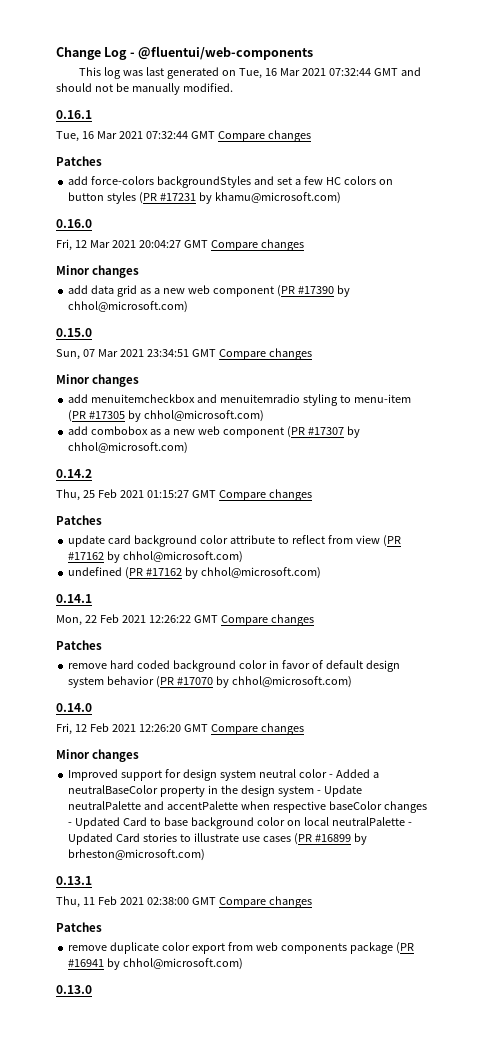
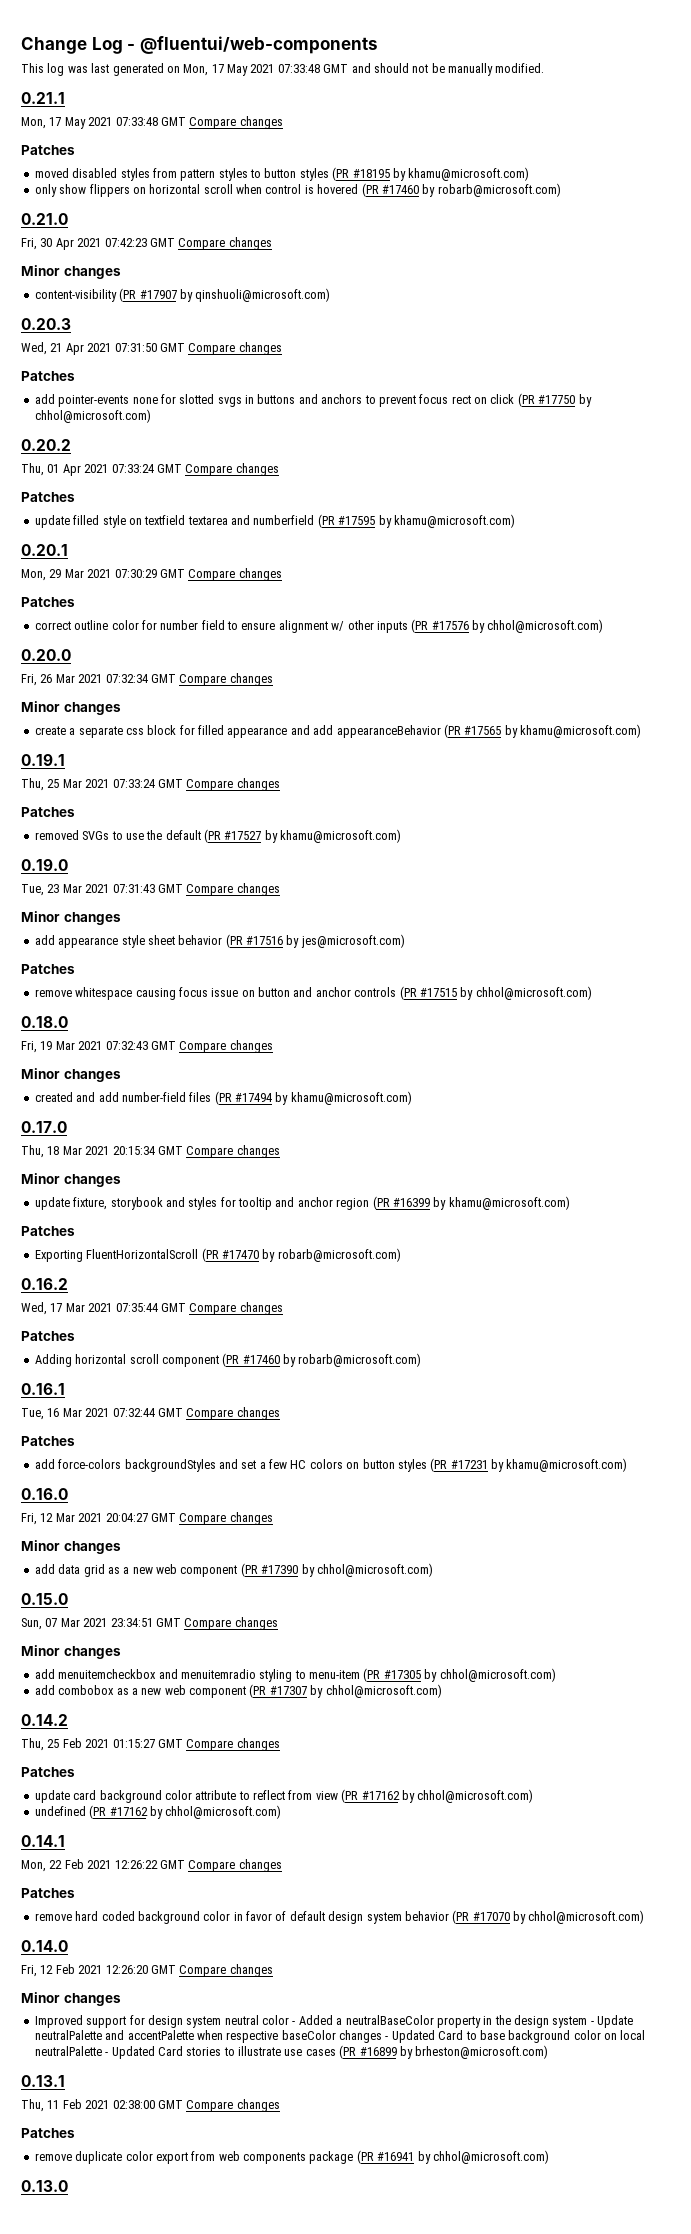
[238,68,371,79] Tue, 16 Mar 2021 07:32:44 -> [183,64,320,76] Mon, 17 May 2021 07:33:48
(233, 87) none -> [21,92,65,104] [21,116,283,129] [21,145,75,155] [34,167,530,181] [34,183,561,197] [21,213,68,225] [21,237,272,250] [21,265,121,279] [34,288,331,302] [21,318,71,330] [21,342,282,355] [21,371,75,381] [34,393,592,407] [34,409,151,423] [21,439,71,451] [21,463,279,476] [21,492,75,502] [34,514,515,528] [21,544,68,556] [21,568,282,581] [21,597,75,607] [34,619,604,633] [21,649,71,661] [21,673,273,686] [21,701,121,715] [34,724,641,738] [21,754,65,766] [21,778,280,791] [21,807,75,817] [34,829,402,843] [21,859,68,871] [21,883,280,896] [21,911,121,925] [34,934,405,948] [21,964,75,974] [34,986,592,1000] [21,1016,68,1028] [21,1040,273,1053] [21,1068,121,1082] [34,1091,412,1105] [21,1121,67,1133] [21,1145,280,1158] [21,1173,121,1187] [34,1196,570,1210] [21,1226,75,1236] [34,1248,401,1262] [21,1278,68,1290] [21,1302,283,1315] [21,1331,75,1341] [34,1353,422,1367] // 0.21.1 // Mon, 17 May 2021 07:33:48 GMT Compare changes // Patches // moved disabled styles from pattern styles to button styles (PR #18195 by khamu@microsoft.com) // only show flippers on horizontal scroll when control is hovered (PR #17460 by robarb@microsoft.com) // 0.21.0 // Fri, 30 Apr 2021 07:42:23 GMT Compare changes // Minor changes // content-visibility (PR #17907 by qinshuoli@microsoft.com) // 0.20.3 // Wed, 21 Apr 2021 07:31:50 GMT Compare changes // Patches // add pointer-events none for slotted svgs in buttons and anchors to prevent focus rect on click (PR #17750 by chhol@microsoft.com) // 0.20.2 // Thu, 01 Apr 2021 07:33:24 GMT Compare changes // Patches // update filled style on textfield textarea and numberfield (PR #17595 by khamu@microsoft.com) // 0.20.1 // Mon, 29 Mar 2021 07:30:29 GMT Compare changes // Patches // correct outline color for number field to ensure alignment w/ other inputs (PR #17576 by chhol@microsoft.com) // 0.20.0 // Fri, 26 Mar 2021 07:32:34 GMT Compare changes // Minor changes // create a separate css block for filled appearance and add appearanceBehavior (PR #17565 by khamu@microsoft.com) // 0.19.1 // Thu, 25 Mar 2021 07:33:24 GMT Compare changes // Patches // removed SVGs to use the default (PR #17527 by khamu@microsoft.com) // 0.19.0 // Tue, 23 Mar 2021 07:31:43 GMT Compare changes // Minor changes // add appearance style sheet behavior (PR #17516 by jes@microsoft.com) // Patches // remove whitespace causing focus issue on button and anchor controls (PR #17515 by chhol@microsoft.com) // 0.18.0 // Fri, 19 Mar 2021 07:32:43 GMT Compare changes // Minor changes // created and add number-field files (PR #17494 by khamu@microsoft.com) // 0.17.0 // Thu, 18 Mar 2021 20:15:34 GMT Compare changes // Minor changes // update fixture, storybook and styles for tooltip and anchor region (PR #16399 by khamu@microsoft.com) // Patches // Exporting FluentHorizontalScroll (PR #17470 by robarb@microsoft.com) // 0.16.2 // Wed, 17 Mar 2021 07:35:44 GMT Compare changes // Patches // Adding horizontal scroll component (PR #17460 by robarb@microsoft.com)

